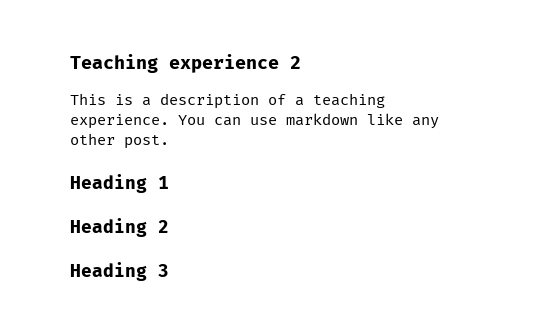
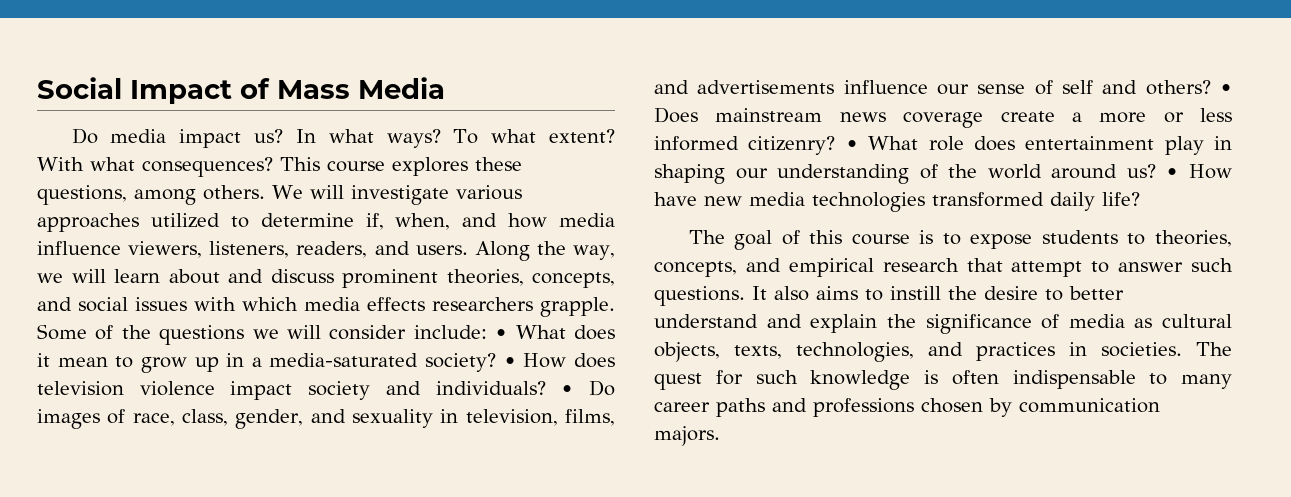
[70,54,301,73] [70,93,385,109] [70,113,439,129] [70,133,169,149] [70,174,169,193] [70,218,169,237] [70,262,169,281] Teaching experience 2 // This is a description of a teaching experience. You can use markdown like any other post. // Heading 1 // Heading 2 // Heading 3 -> [37,77,445,104] [71,128,615,148] [37,157,522,177] [37,185,522,205] [37,213,615,232] [37,241,616,261] [37,269,615,288] [37,297,615,317] [37,324,615,345] [37,353,615,373] [37,380,615,400] [37,409,616,429] [654,80,1232,95] [654,107,1232,128] [654,136,1232,155] [654,164,1232,184] [654,192,1140,212] [688,230,1233,250] [654,258,1233,277] [654,286,1124,306] [654,314,1232,334] [654,342,1232,362] [654,370,1232,390] [654,398,1160,417] [654,426,720,446] Social Impact of Mass Media // Do media impact us? In what ways? To what extent? With what consequences? This course explores these questions, among others. We will investigate various approaches utilized to determine if, when, and how media influence viewers, listeners, readers, and users. Along the way, we will learn about and discuss prominent theories, concepts, and social issues with which media effects researchers grapple. Some of the questions we will consider include: • What does it mean to grow up in a media-saturated society? • How does television violence impact society and individuals? • Do images of race, class, gender, and sexuality in television, films, and advertisements influence our sense of self and others? • Does mainstream news coverage create a more or less informed citizenry? • What role does entertainment play in shaping our understanding of the world around us? • How have new media technologies transformed daily life? // The goal of this course is to expose students to theories, concepts, and empirical research that attempt to answer such questions. It also aims to instill the desire to better understand and explain the significance of media as cultural objects, texts, technologies, and practices in societies. The quest for such knowledge is often indispensable to many career paths and professions chosen by communication majors.

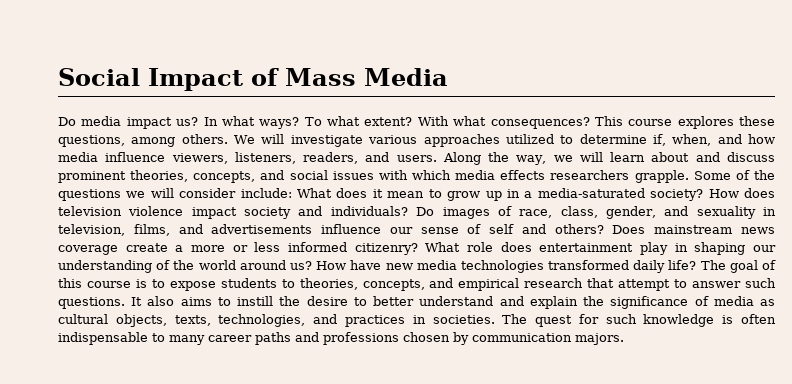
[495,329,508,339] • -> (292, 193) none
[503,357,516,367] • -> (704, 195) none
[561,385,574,395] • -> (408, 211) none
[1220,84,1232,94] • -> (604, 229) none
[845,140,858,150] • -> (418, 249) none
[1166,168,1179,178] • -> (312, 265) none
(1140, 199) // -> (697, 265) none

